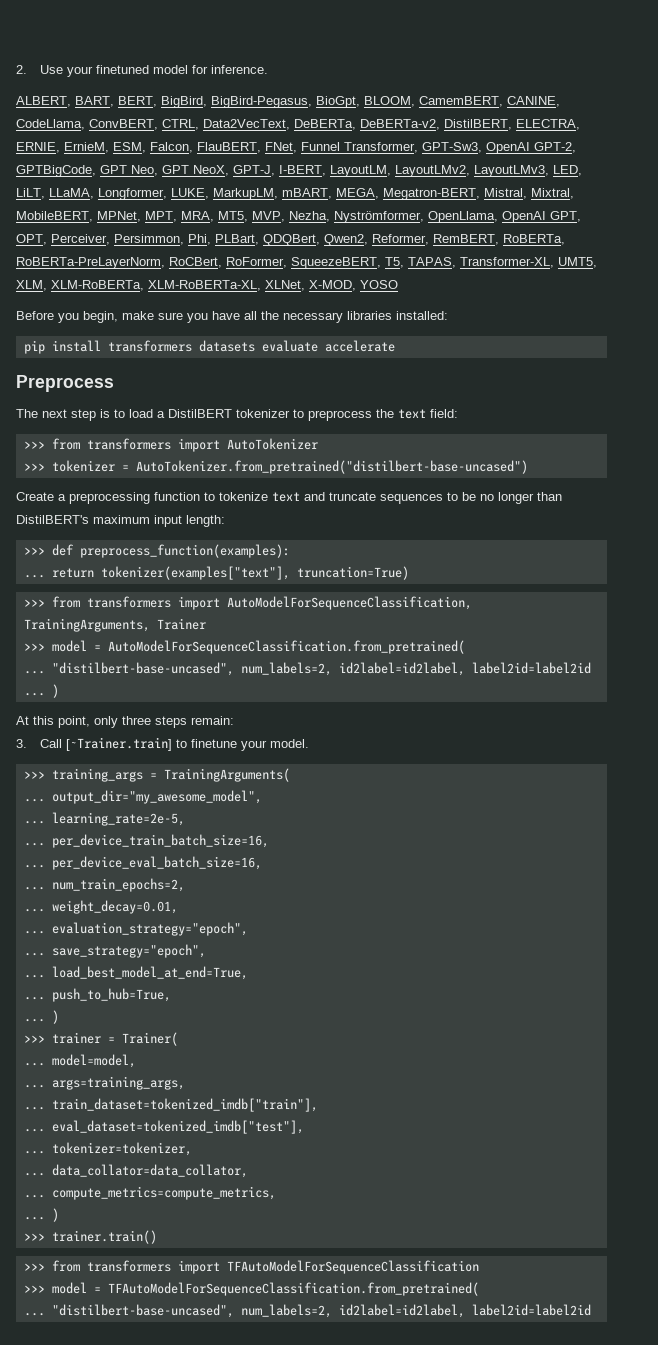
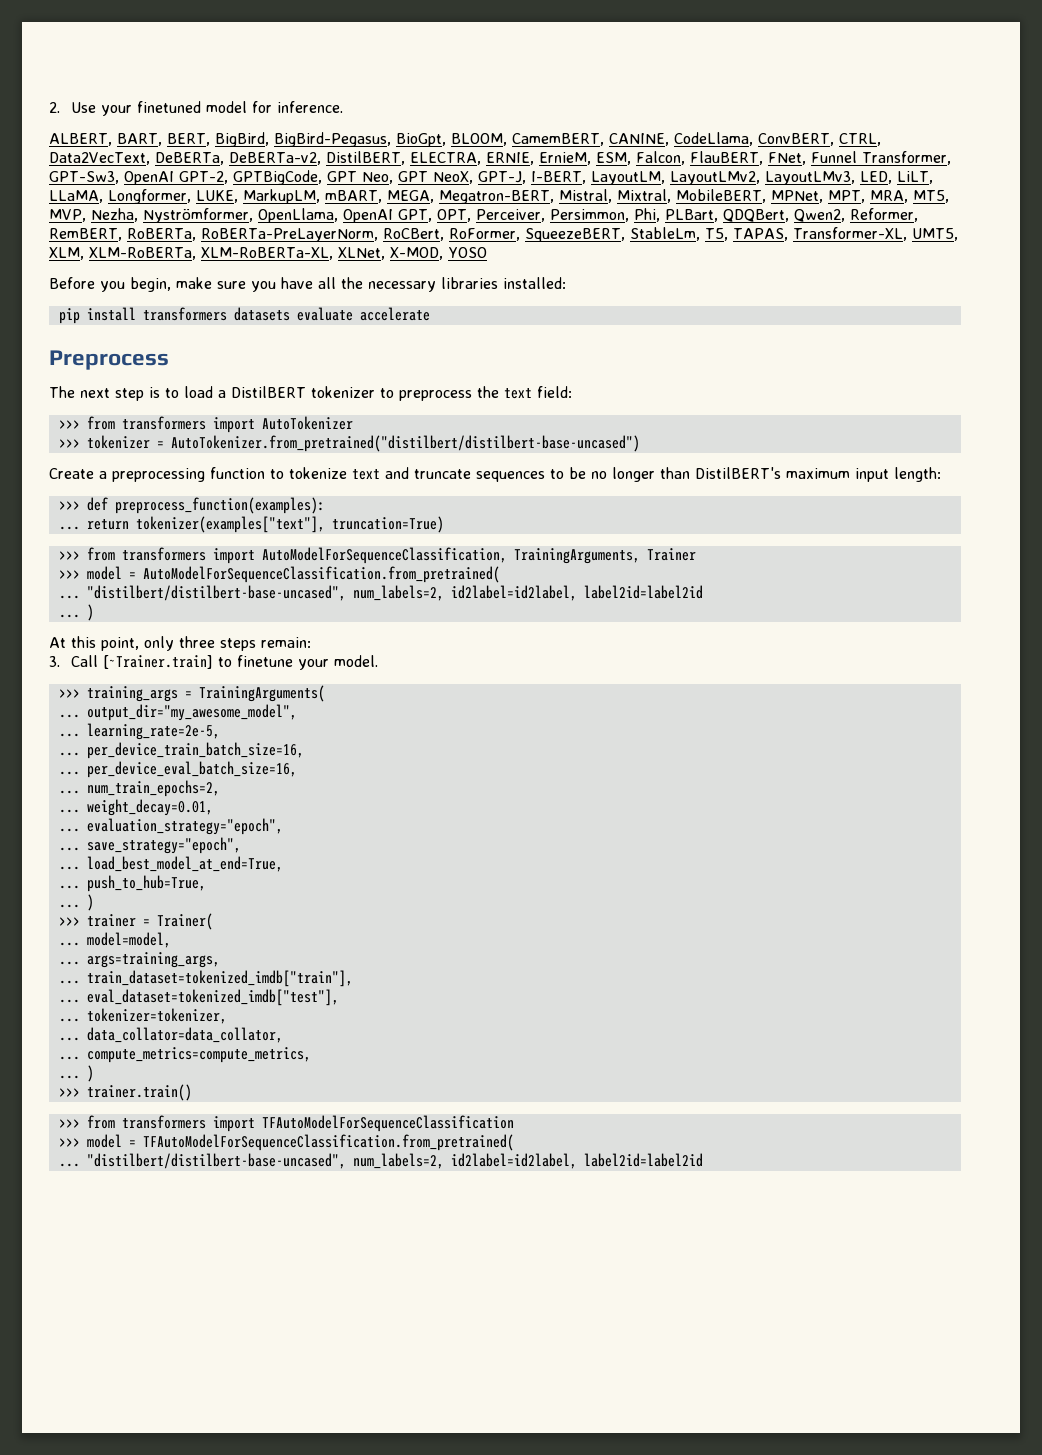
(381, 263) none -> [629,227,700,241] StableLm,
[135,460,528,474] AutoTokenizer.from_pretrained("distilbert-base-uncased") -> [170,435,640,452] AutoTokenizer.from_pretrained("distilbert/distilbert-base-uncased")
[51,662,234,676] "distilbert-base-uncased", -> [86,585,346,601] "distilbert/distilbert-base-uncased",
[51,1304,234,1318] "distilbert-base-uncased", -> [86,1153,346,1169] "distilbert/distilbert-base-uncased",

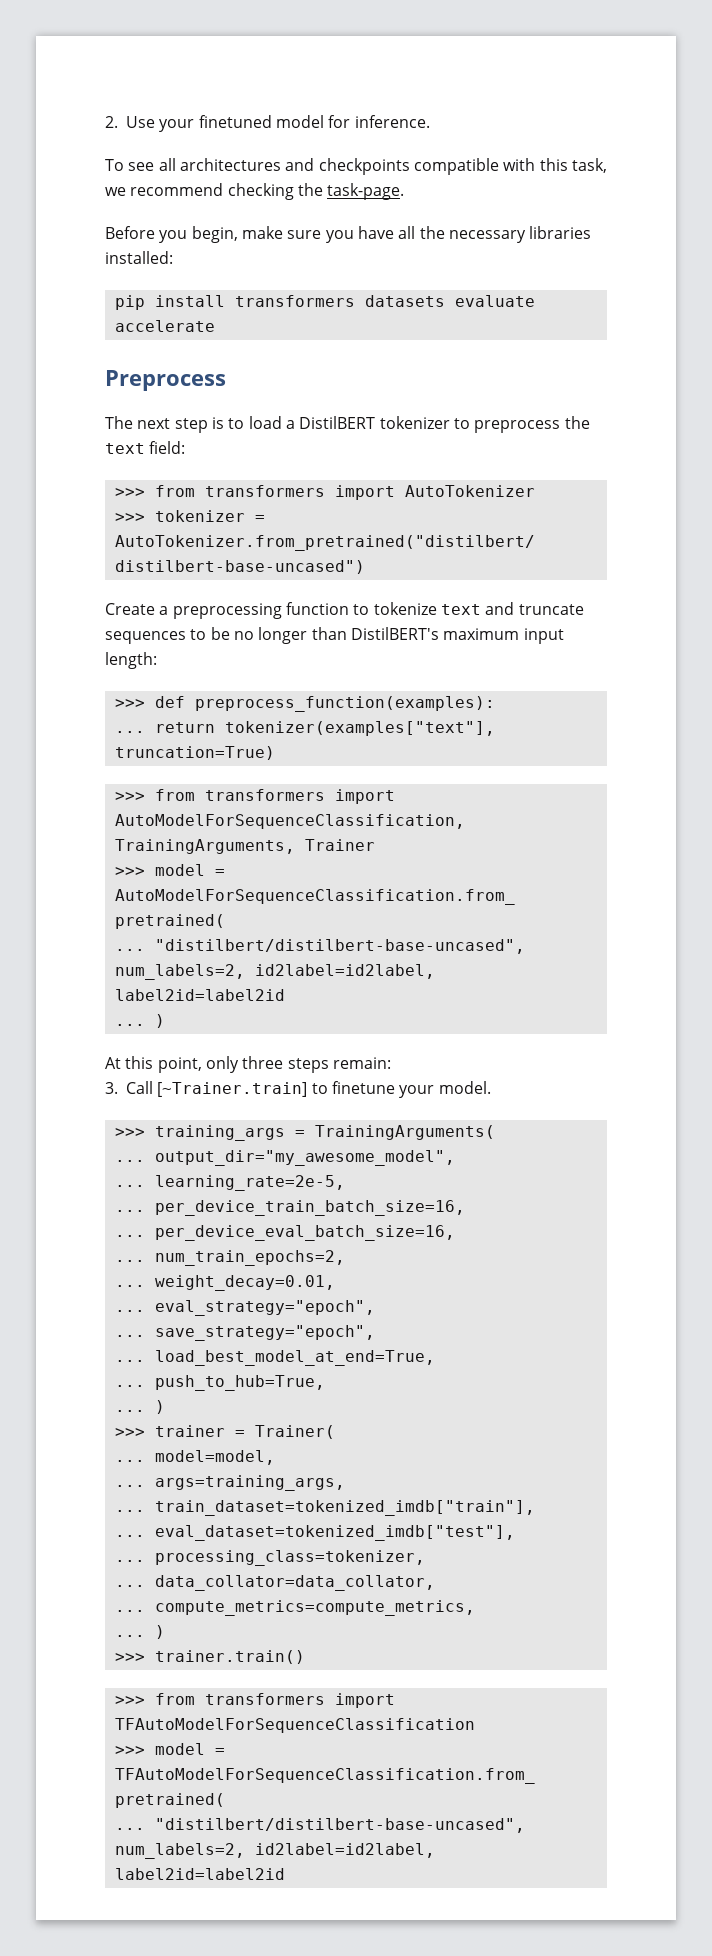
[49,132,881,147] [49,151,951,165] [49,170,933,185] [49,189,949,204] [49,208,918,223] [49,227,958,242] [49,247,487,260] ALBERT, BART, BERT, BigBird, BigBird-Pegasus, BioGpt, BLOOM, CamemBERT, CANINE, CodeLlama, ConvBERT, CTRL, Data2VecText, DeBERTa, DeBERTa-v2, DistilBERT, ELECTRA, ERNIE, ErnieM, ESM, Falcon, FlauBERT, FNet, Funnel Transformer, GPT-Sw3, OpenAI GPT-2, GPTBigCode, GPT Neo, GPT NeoX, GPT-J, I-BERT, LayoutLM, LayoutLMv2, LayoutLMv3, LED, LiLT, LLaMA, Longformer, LUKE, MarkupLM, mBART, MEGA, Megatron-BERT, Mistral, Mixtral, MobileBERT, MPNet, MPT, MRA, MT5, MVP, Nezha, Nyströmformer, OpenLlama, OpenAI GPT, OPT, Perceiver, Persimmon, Phi, PLBart, QDQBert, Qwen2, Reformer, RemBERT, RoBERTa, RoBERTa-PreLayerNorm, RoCBert, RoFormer, SqueezeBERT, StableLm, T5, TAPAS, Transformer-XL, UMT5, XLM, XLM-RoBERTa, XLM-RoBERTa-XL, XLNet, X-MOD, YOSO -> [105,158,607,175] [105,183,405,200] To see all architectures and checkpoints compatible with this task, we recommend checking the task-page.
[86,818,283,835] evaluation_strategy="epoch", -> [154,1300,375,1316] eval_strategy="epoch",
[86,1008,227,1024] tokenizer=tokenizer, -> [154,1550,425,1566] processing_class=tokenizer,

